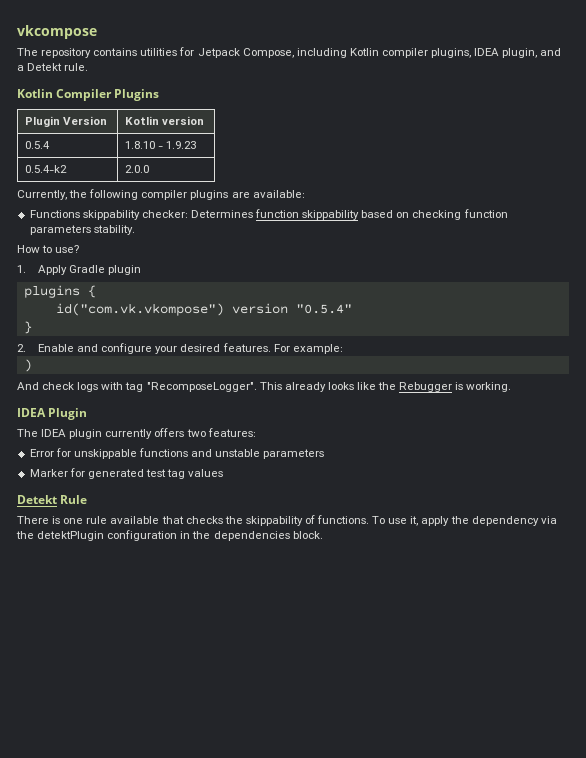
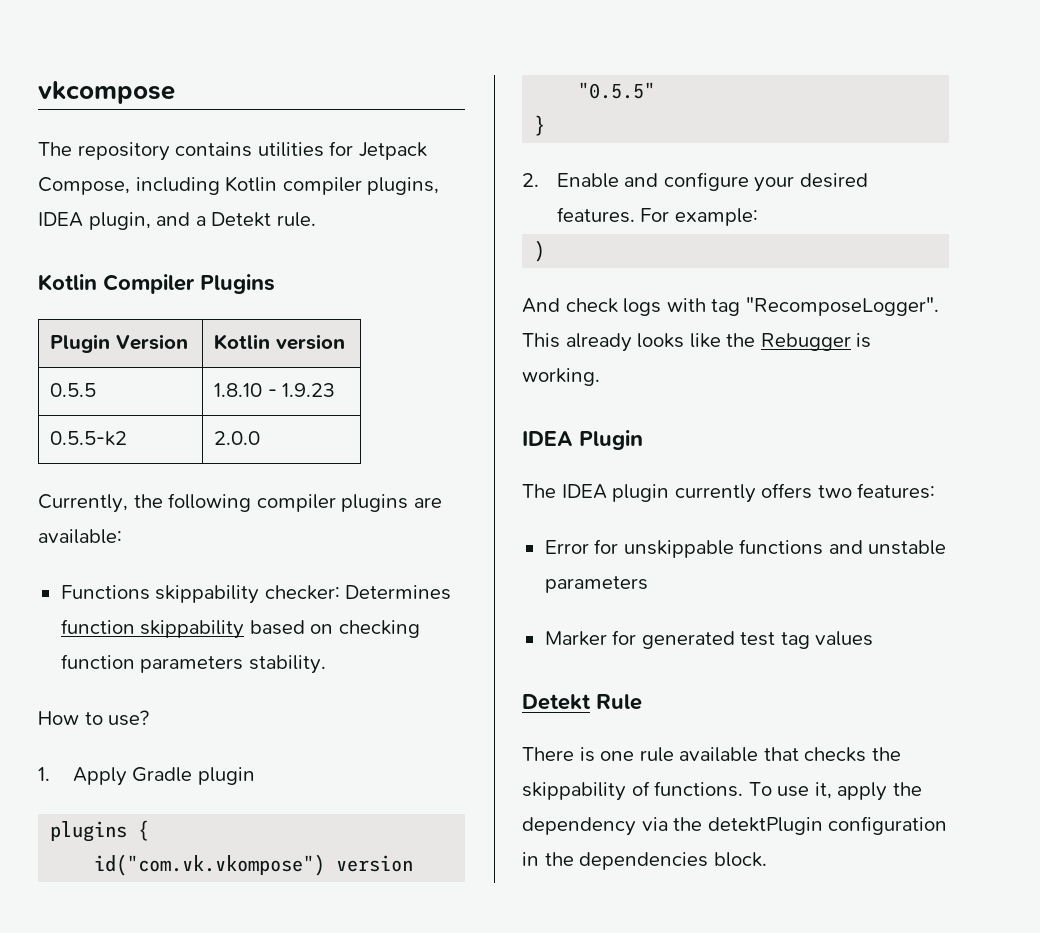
[25,141,51,149] 0.5.4 -> [50,383,97,397] 0.5.5
[25,165,68,173] 0.5.4-k2 -> [50,431,128,446] 0.5.5-k2
[295,304,352,314] "0.5.4" -> [578,82,656,99] "0.5.5"

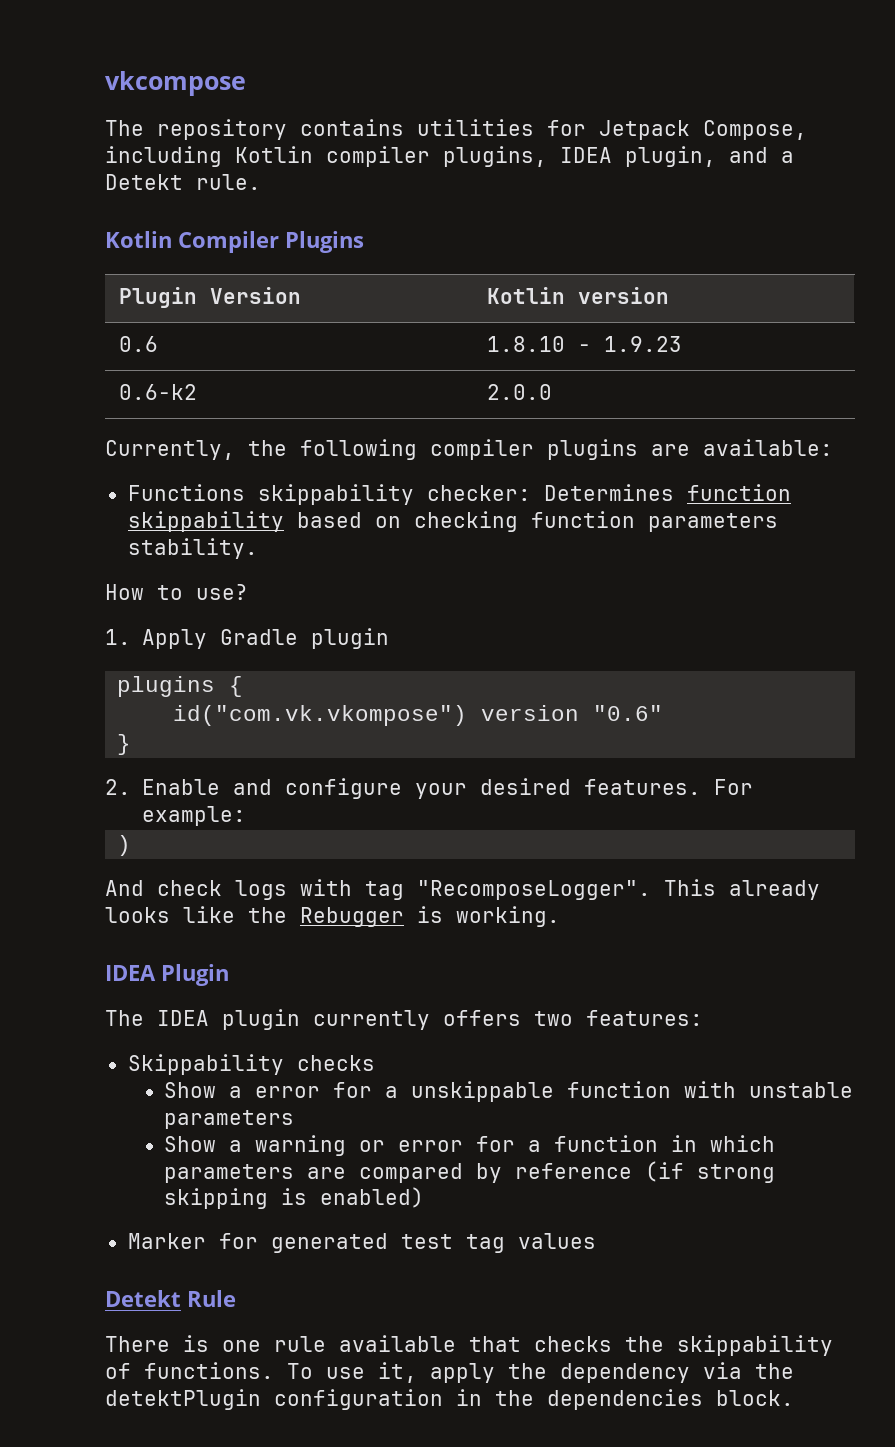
[50,383,97,397] 0.5.5 -> [119,336,159,352] 0.6
[50,431,128,446] 0.5.5-k2 -> [119,384,198,400] 0.6-k2
[578,82,656,99] "0.5.5" -> [593,705,664,721] "0.6"
[544,539,947,558] [544,576,648,593] Error for unskippable functions and unstable parameters -> [127,1054,375,1075] [164,1081,854,1102] [164,1110,295,1129] [164,1135,776,1156] [164,1161,776,1183] [164,1187,425,1209] Skippability checks // Show a error for a unskippable function with unstable parameters // Show a warning or error for a function in which parameters are compared by reference (if strong skipping is enabled)

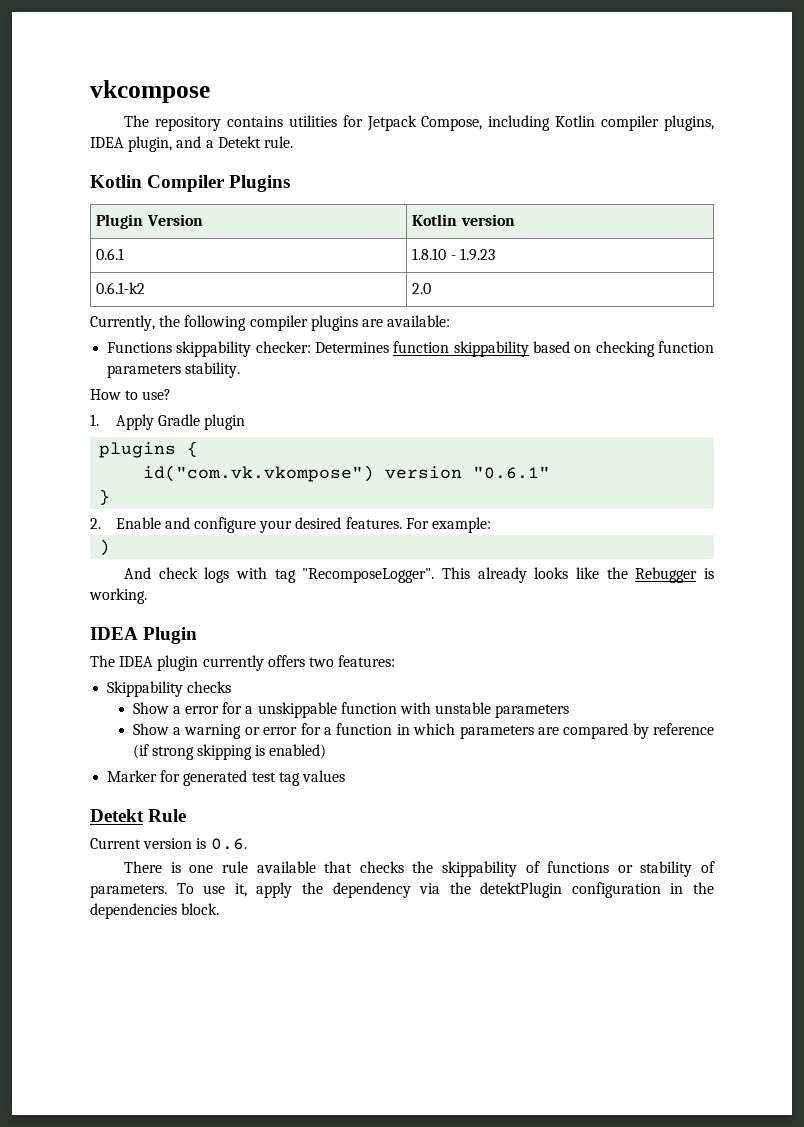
[119,336,159,352] 0.6 -> [96,248,125,260] 0.6.1
[119,384,198,400] [487,384,553,400] 0.6-k2 | 2.0.0 -> [96,282,146,294] [412,283,432,294] 0.6.1-k2 | 2.0
[593,705,664,721] "0.6" -> [473,466,551,479] "0.6.1"
(236, 1298) none -> [90,838,247,850] // Current version is 0.6.
[144,1362,274,1379] functions. -> [547,861,716,877] [90,884,167,898] functions or stability of parameters.

